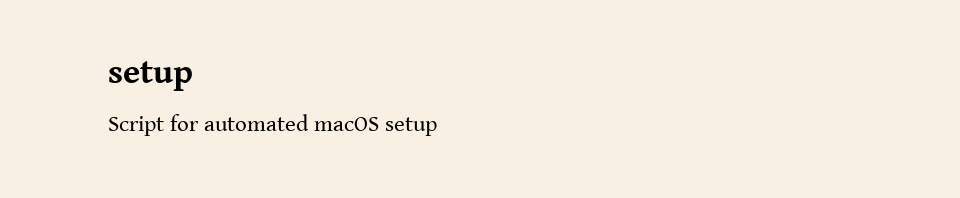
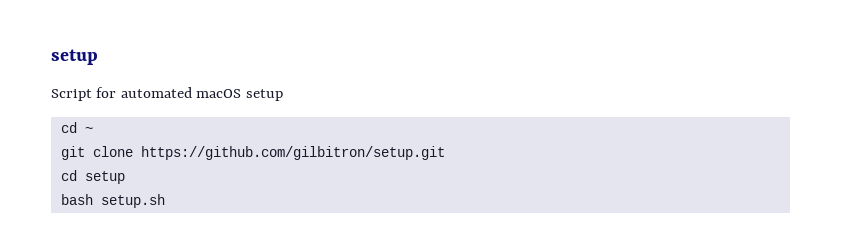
(438, 126) none -> [60,122,93,133] [60,146,445,160] [60,170,125,184] [60,194,165,208] // cd ~ // git clone https://github.com/gilbitron/setup.git // cd setup // bash setup.sh

